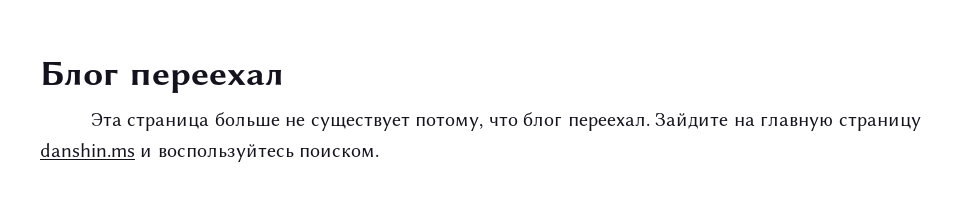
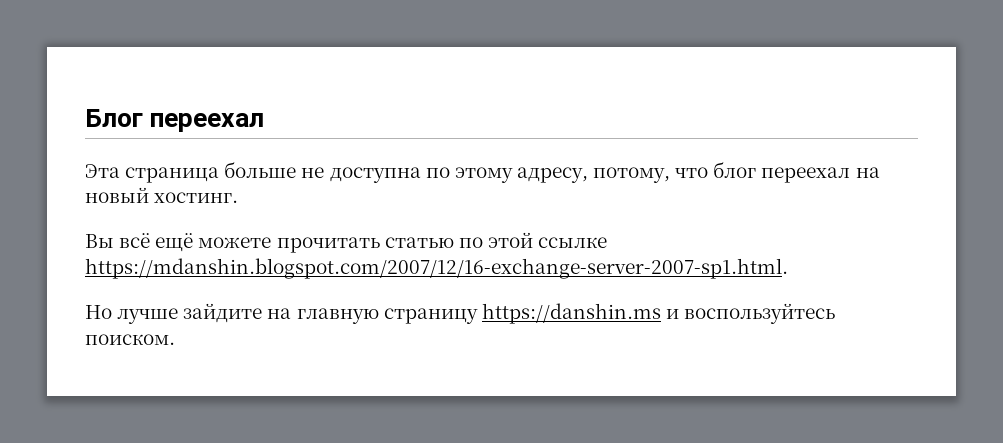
[310,112,729,131] существует потому, что блог переехал. Зайдите -> [329,161,880,183] [85,187,239,203] [85,232,608,253] [85,258,788,279] [85,303,263,324] доступна по этому адресу, потому, что блог переехал на новый хостинг. // Вы всё ещё можете прочитать статью по этой ссылке https://mdanshin.blogspot.com/2007/12/16-exchange-server-2007-sp1.html. // Но лучше зайдите
[40,143,135,157] danshin.ms -> [481,303,661,324] https://danshin.ms

